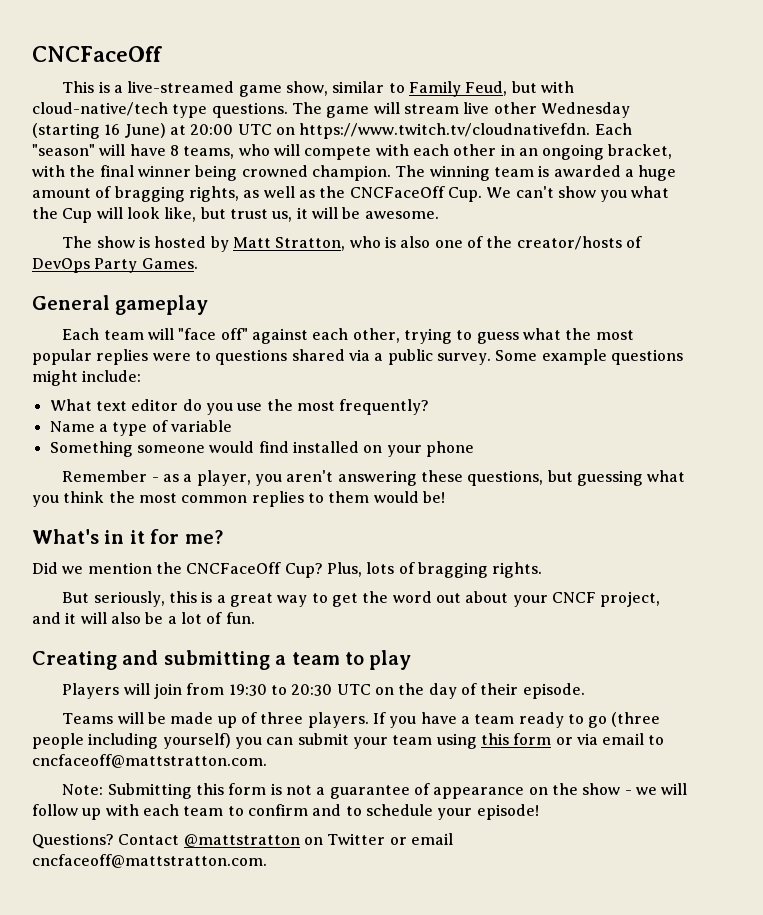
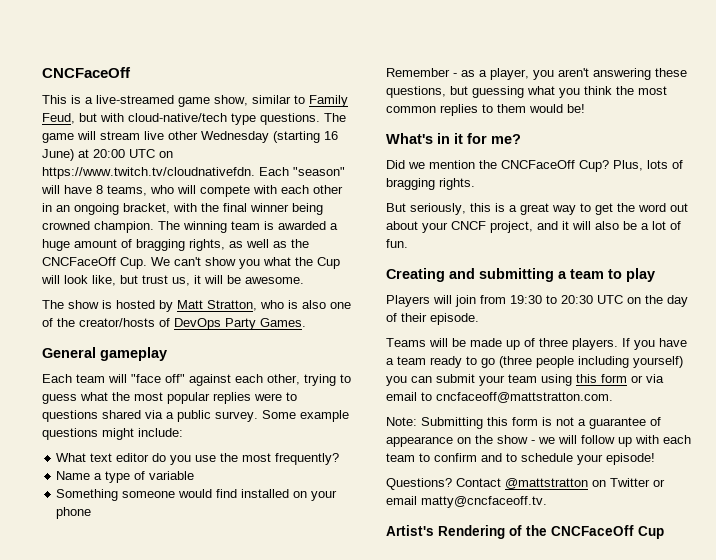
[32,854,267,868] cncfaceoff@mattstratton.com. -> [421,496,547,508] [386,525,664,539] matty@cncfaceoff.tv. // Artist's Rendering of the CNCFaceOff Cup

